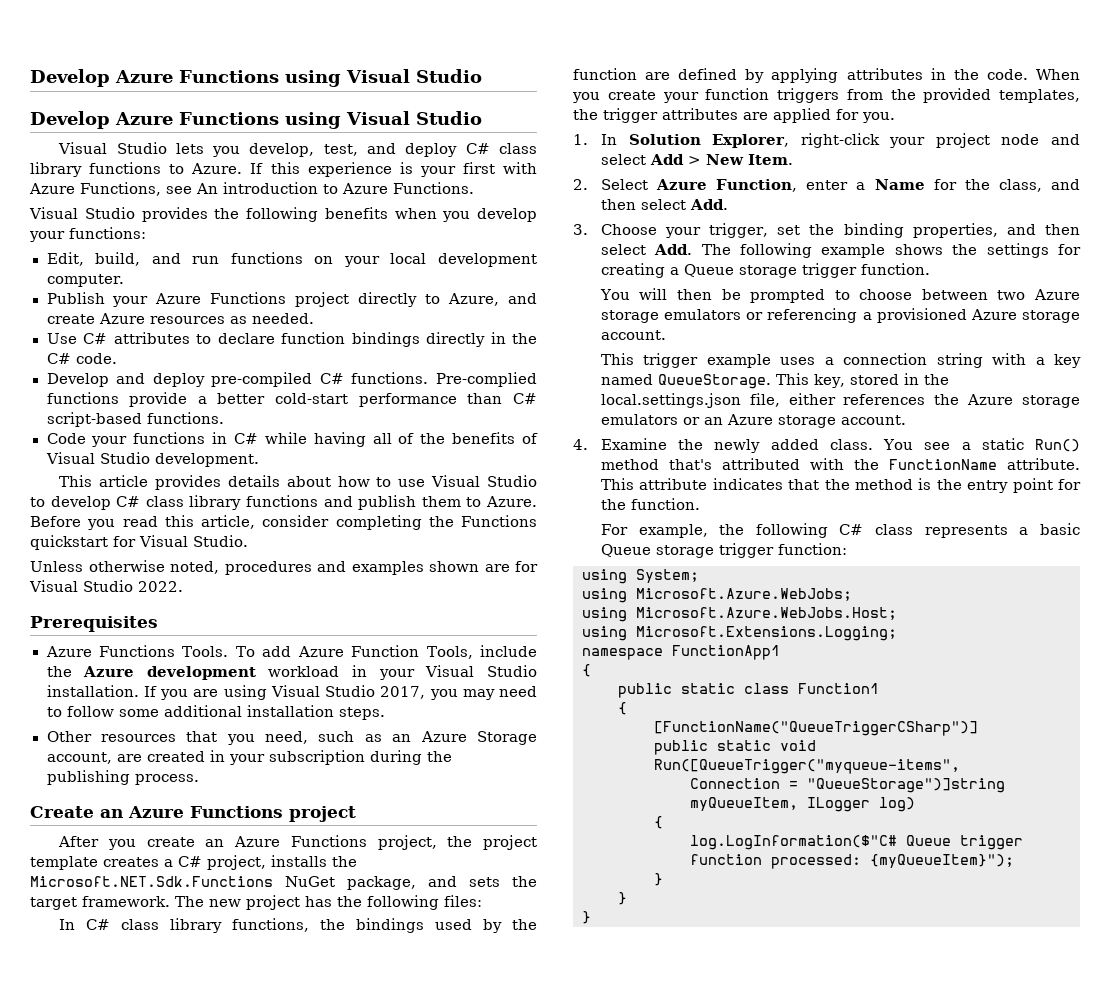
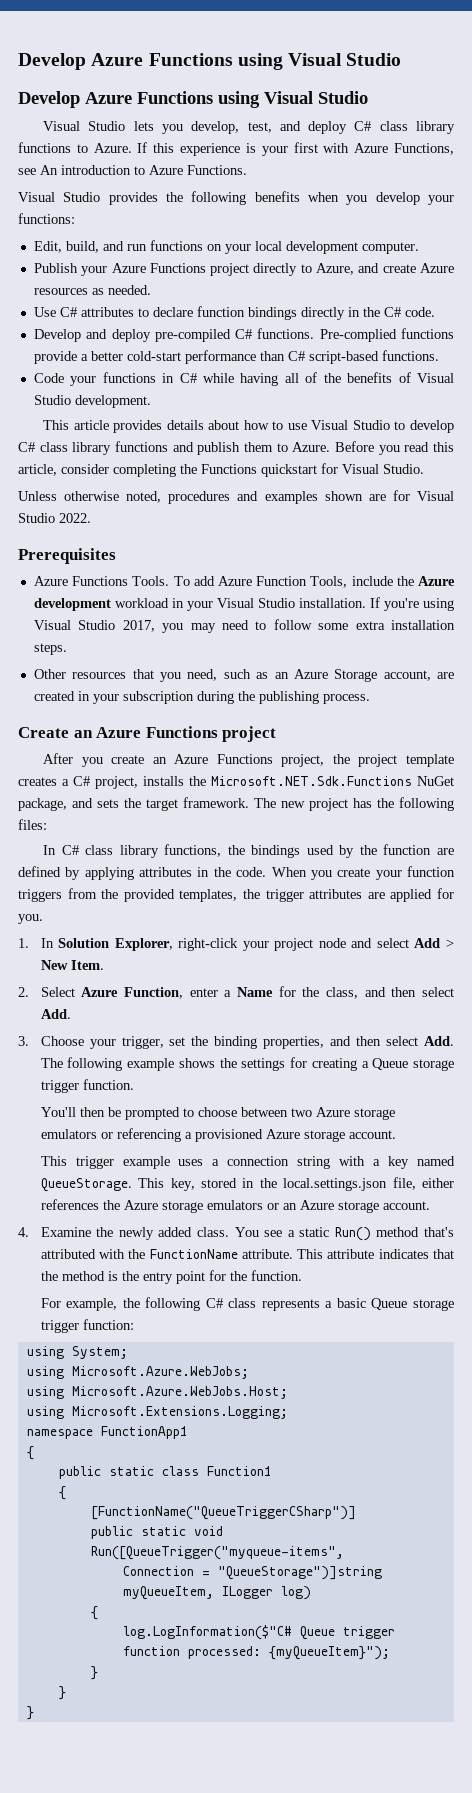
[160,689,219,700] you are -> [383,598,419,611] you're
[163,705,242,717] additional -> [355,621,385,630] extra
[599,288,668,300] You will -> [40,1107,76,1117] You'll

